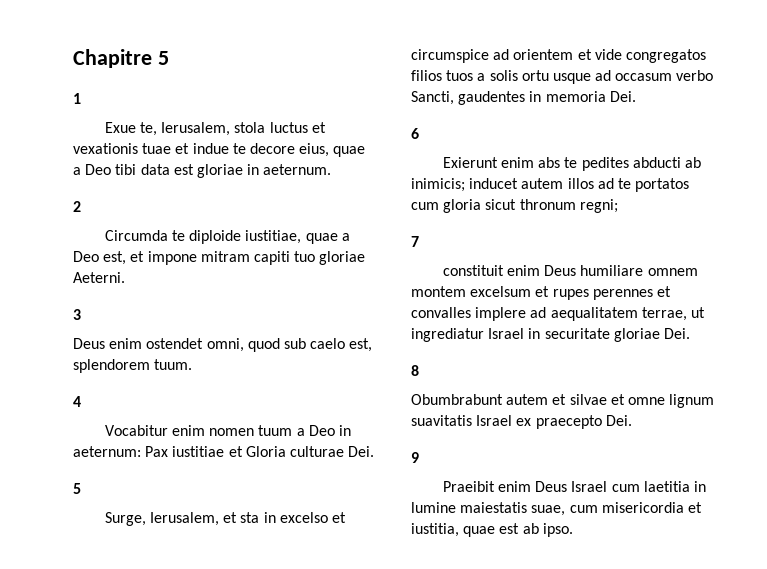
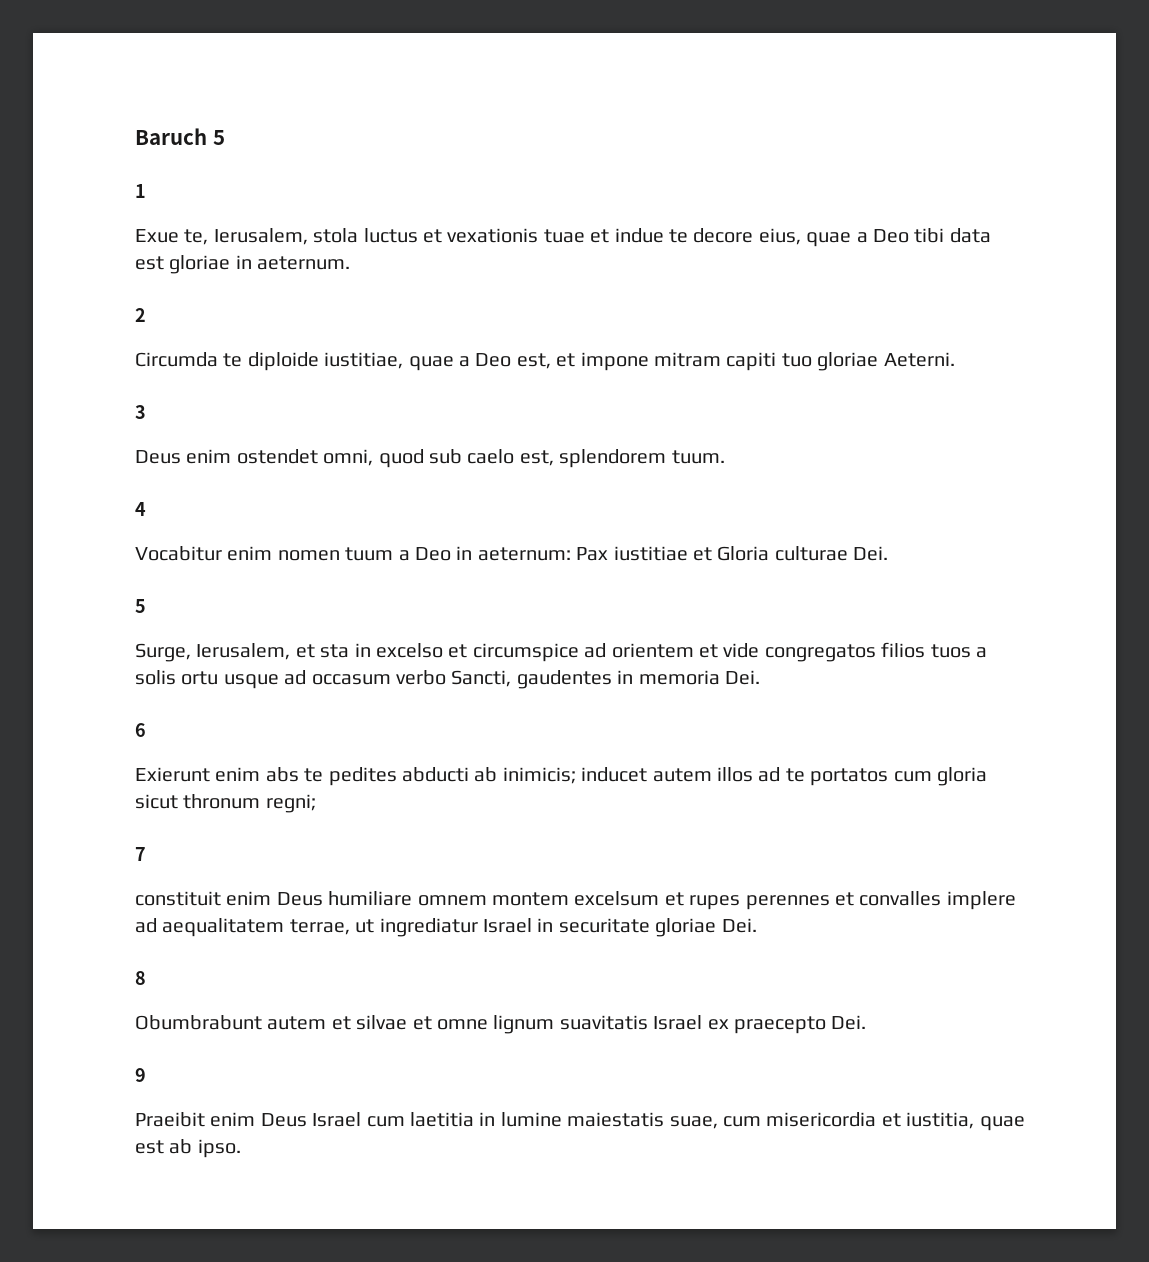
[73,49,152,68] Chapitre -> [135,128,207,145] Baruch

